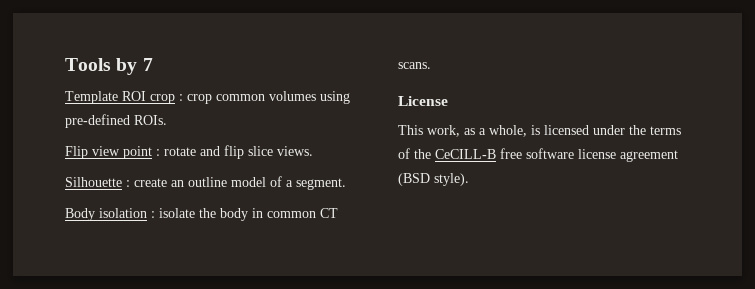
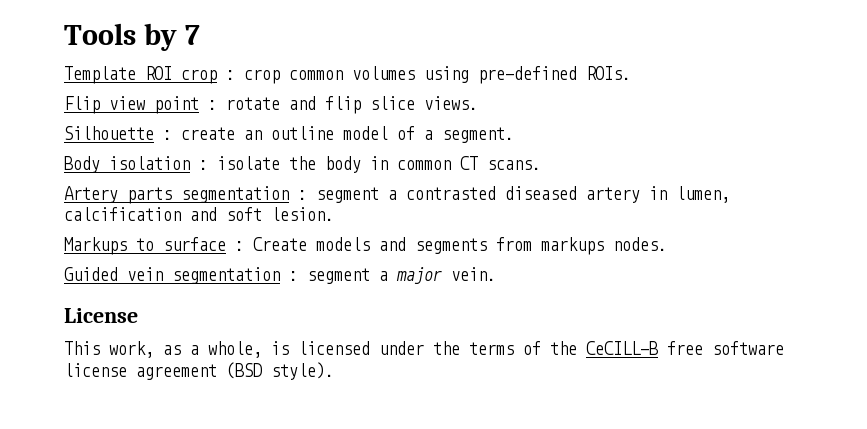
(431, 65) none -> [64,186,730,204] [64,207,334,221] [64,237,667,255] [64,267,496,284] // Artery parts segmentation : segment a contrasted diseased artery in lumen, calcification and soft lesion. // Markups to surface : Create models and segments from markups nodes. // Guided vein segmentation : segment a major vein.

